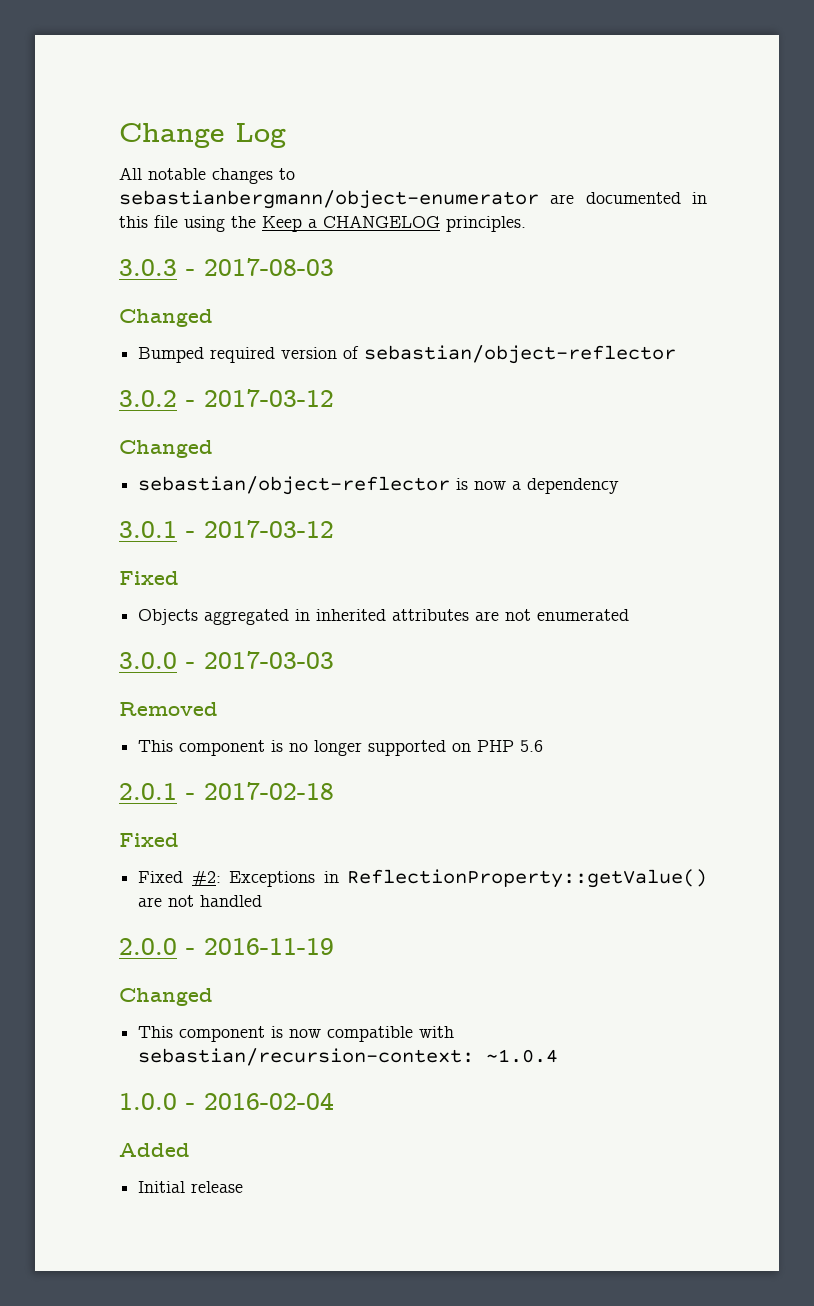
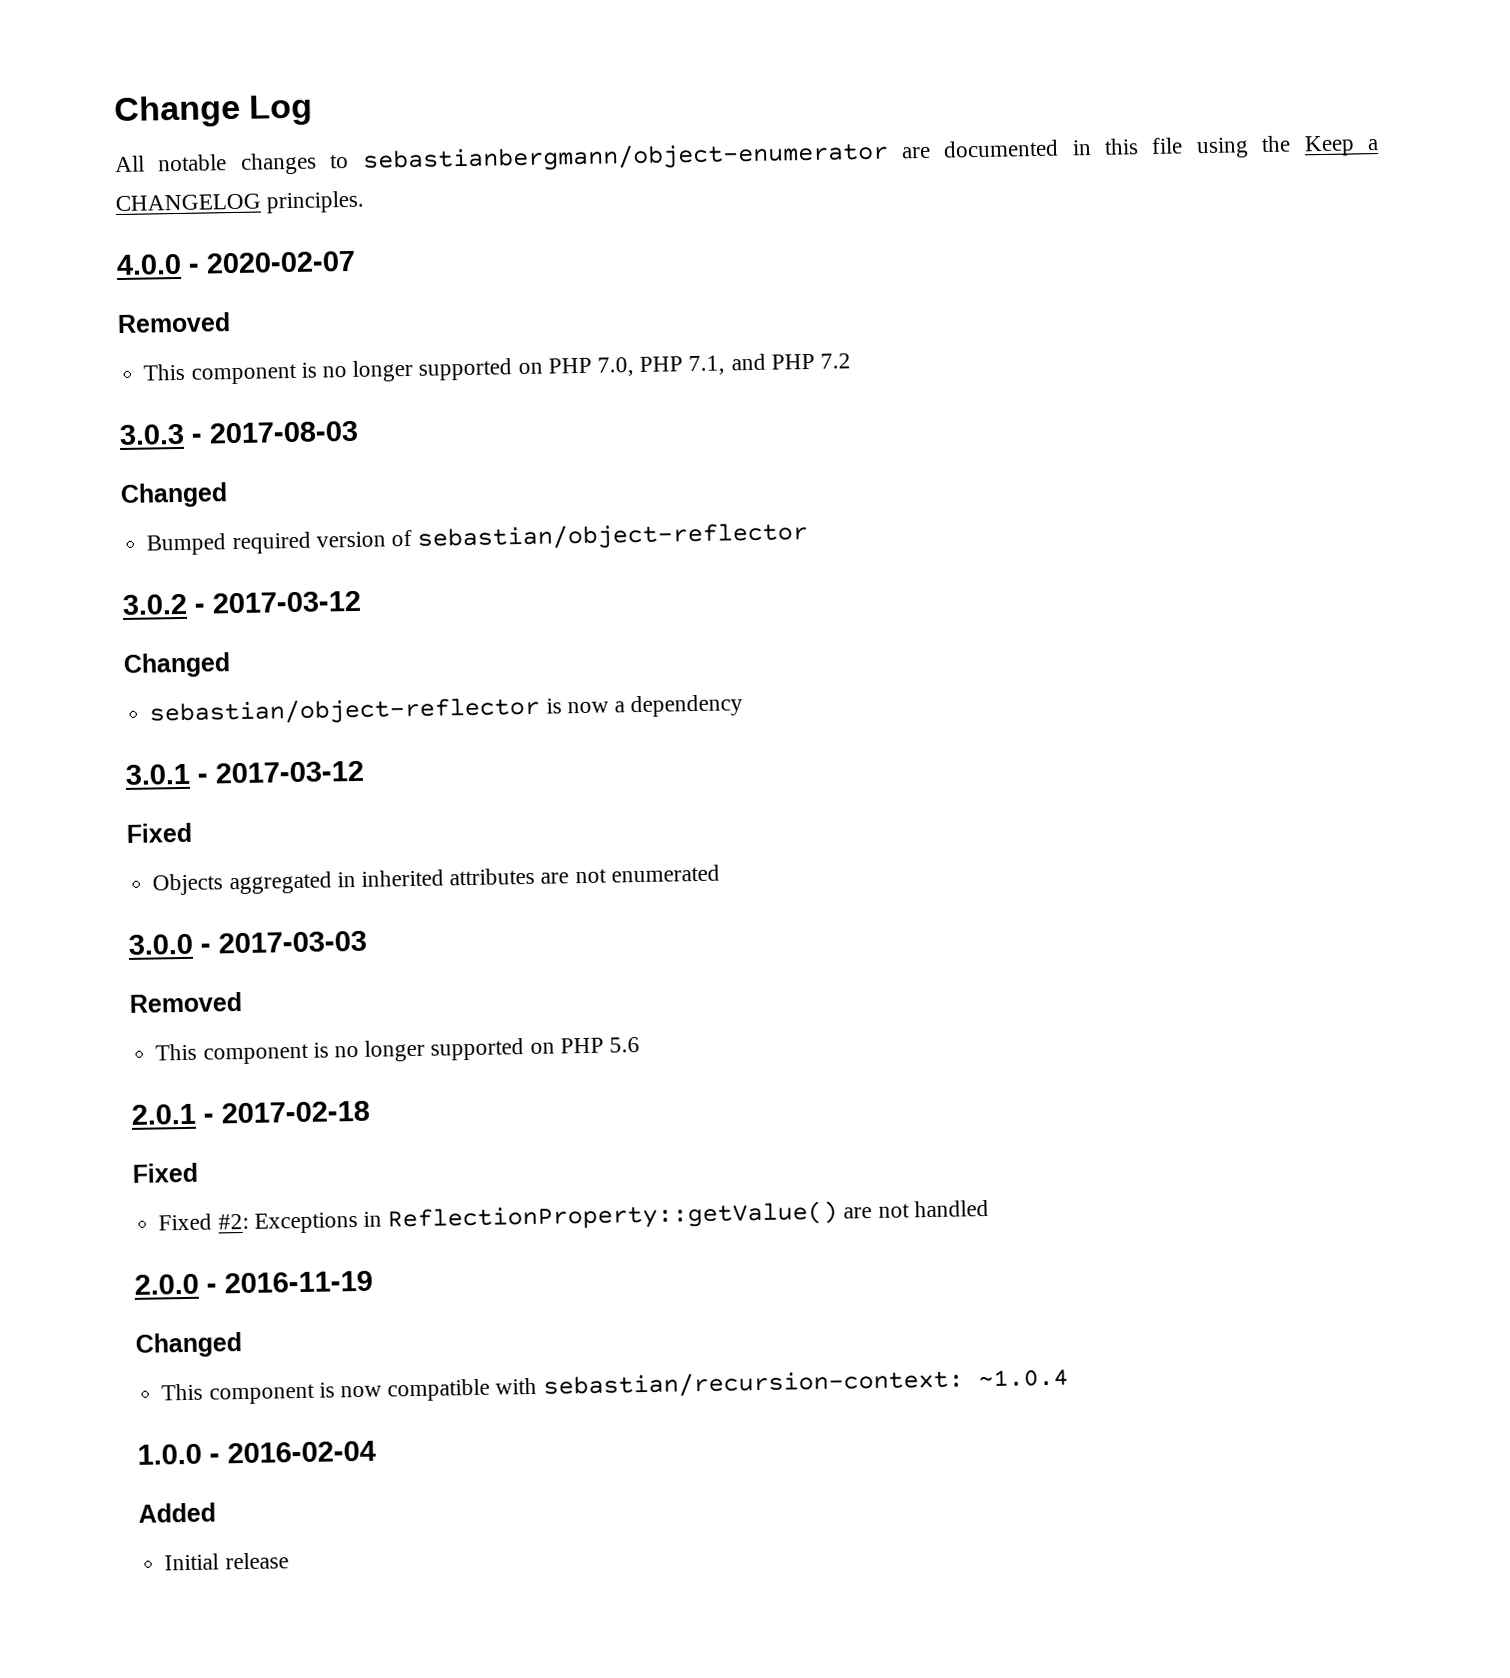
(526, 224) none -> [116,250,356,276] [117,312,231,334] [143,353,852,385] // 4.0.0 - 2020-02-07 // Removed // This component is no longer supported on PHP 7.0, PHP 7.1, and PHP 7.2

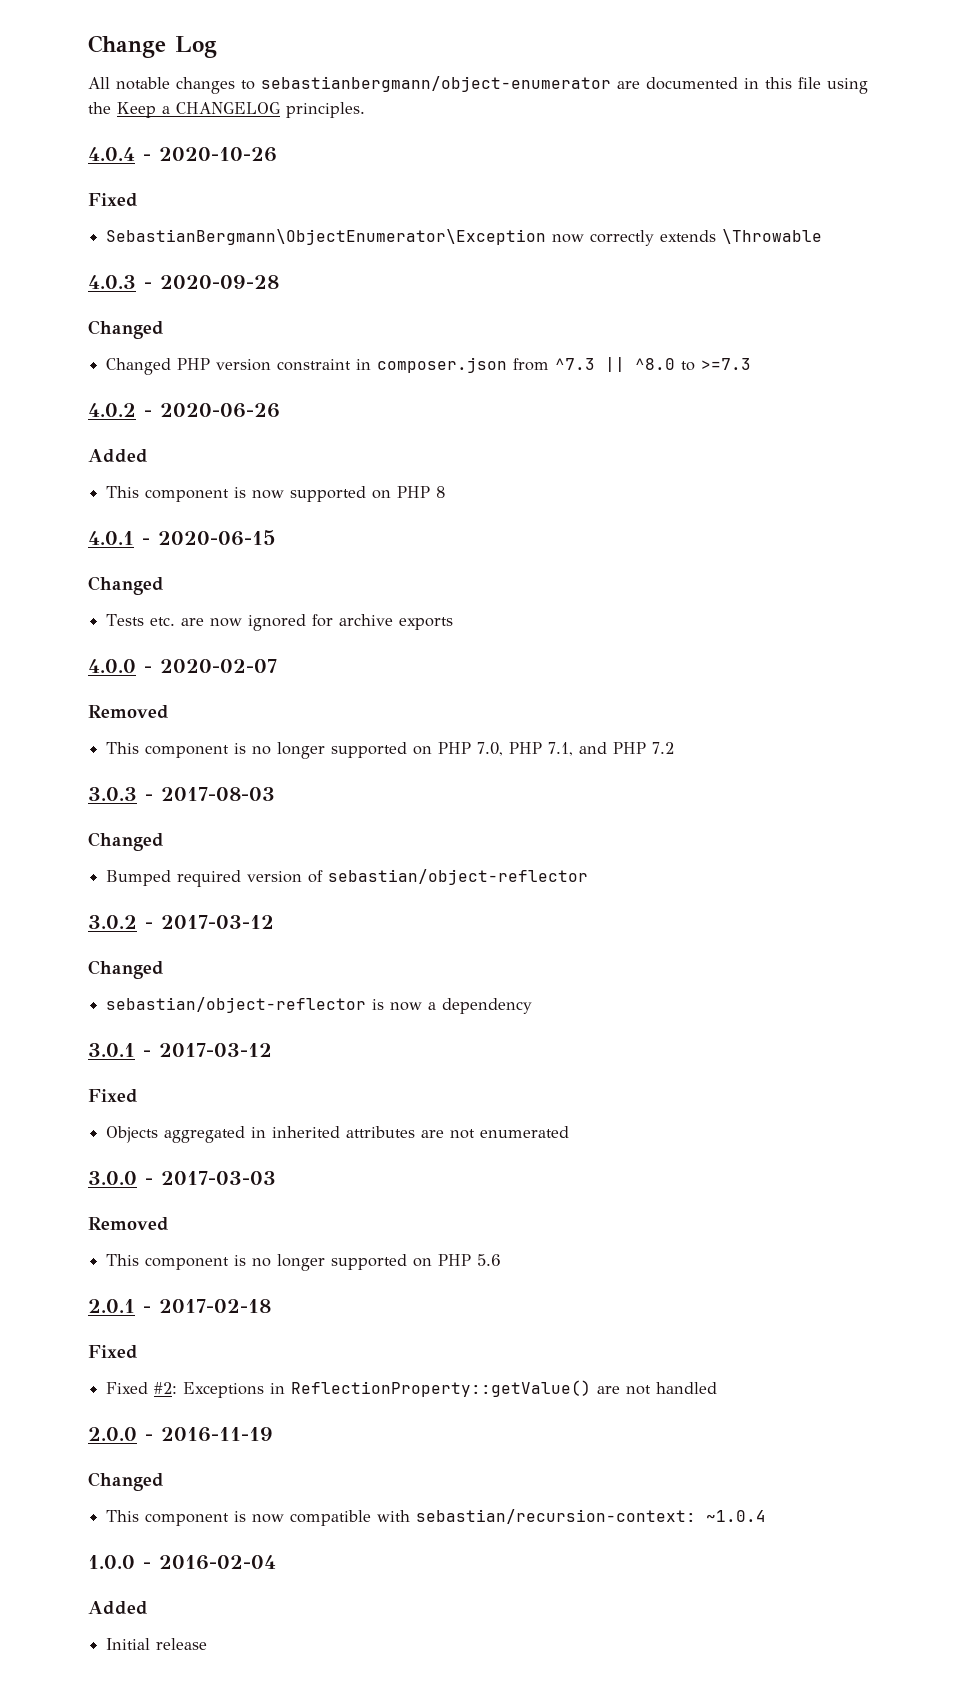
(365, 202) none -> [88,147,277,162] [88,193,138,207] [106,229,823,246] [88,275,279,289] [88,320,164,339] [106,357,752,375] [88,403,280,418] [88,449,148,463] [106,486,446,502] [88,530,275,546] [88,576,164,595] [106,614,454,631] // 4.0.4 - 2020-10-26 // Fixed // SebastianBergmann\ObjectEnumerator\Exception now correctly extends \Throwable // 4.0.3 - 2020-09-28 // Changed // Changed PHP version constraint in composer.json from ^7.3 || ^8.0 to >=7.3 // 4.0.2 - 2020-06-26 // Added // This component is now supported on PHP 8 // 4.0.1 - 2020-06-15 // Changed // Tests etc. are now ignored for archive exports

